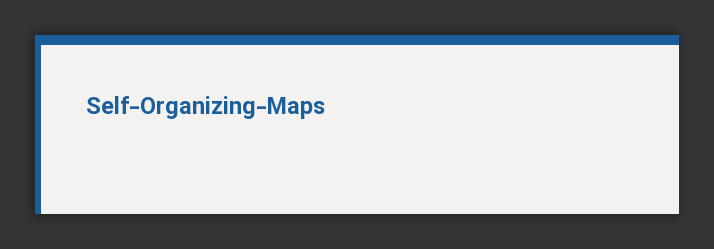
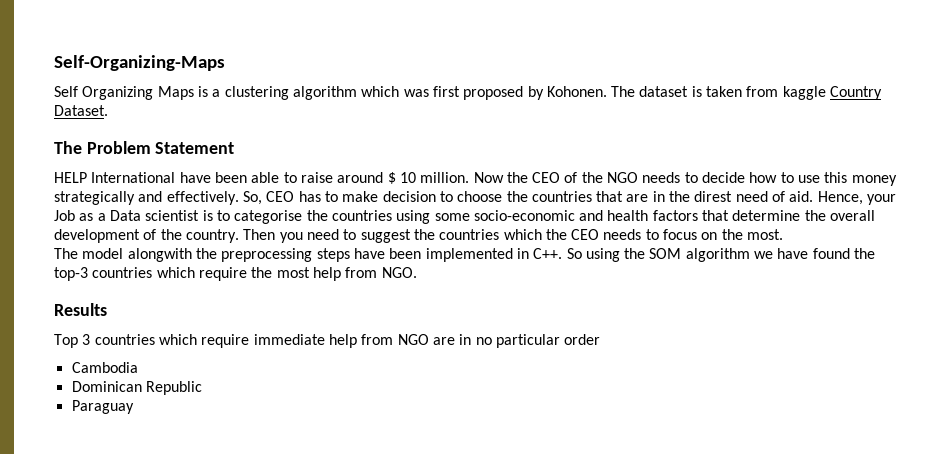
(325, 107) none -> [54,86,883,100] [54,105,108,116] [54,141,235,154] [54,172,897,186] [54,191,897,205] [54,210,876,224] [54,229,784,243] [54,248,876,262] [54,267,417,281] [54,303,107,316] [54,334,601,348] [71,362,138,373] [71,381,202,395] [71,400,134,414] // Self Organizing Maps is a clustering algorithm which was first proposed by Kohonen. The dataset is taken from kaggle Country Dataset. // The Problem Statement // HELP International have been able to raise around $ 10 million. Now the CEO of the NGO needs to decide how to use this money strategically and effectively. So, CEO has to make decision to choose the countries that are in the direst need of aid. Hence, your Job as a Data scientist is to categorise the countries using some socio-economic and health factors that determine the overall development of the country. Then you need to suggest the countries which the CEO needs to focus on the most. // The model alongwith the preprocessing steps have been implemented in C++. So using the SOM algorithm we have found the top-3 countries which require the most help from NGO. // Results // Top 3 countries which require immediate help from NGO are in no particular order // Cambodia // Dominican Republic // Paraguay

